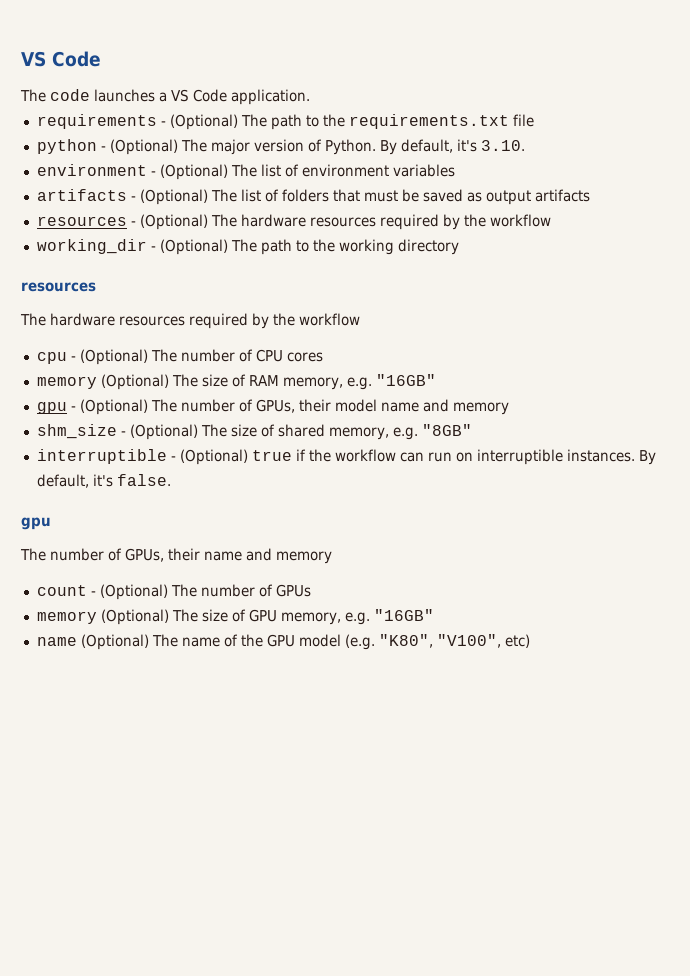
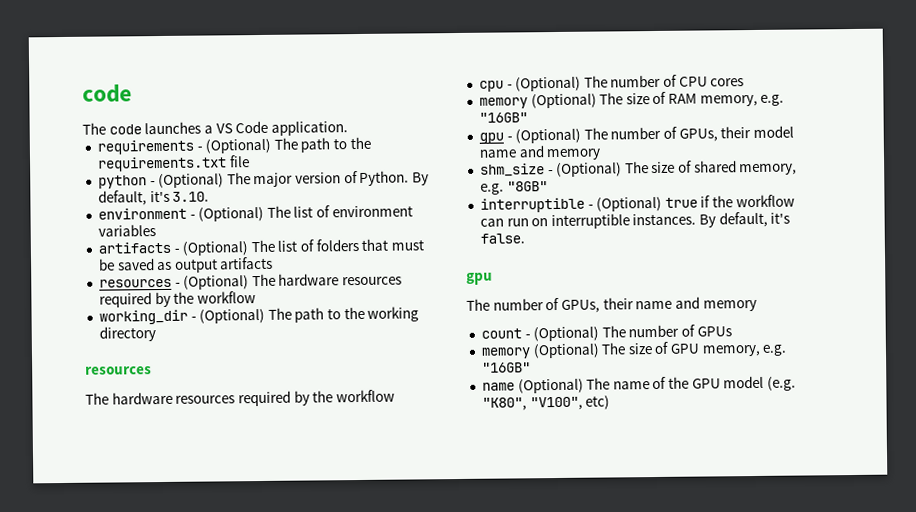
[21,51,101,67] VS Code -> [82,84,132,103] code

